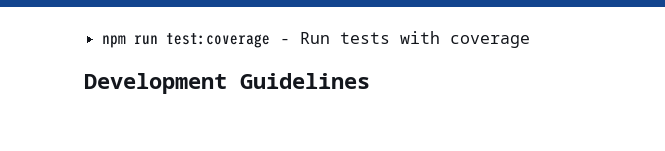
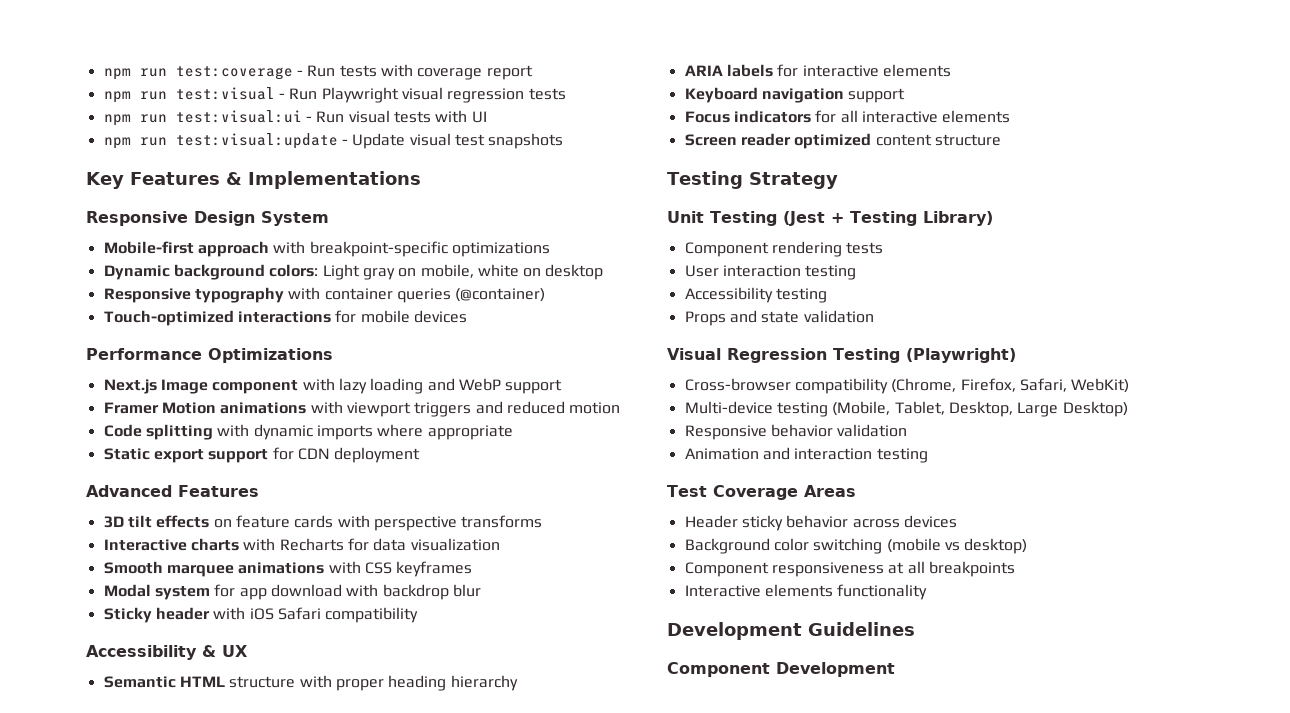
(531, 41) none -> [486,65,533,80] [103,87,566,103] [103,110,487,126] [103,133,564,149] [86,171,421,189] [86,211,329,226] [103,241,550,257] [103,264,604,280] [103,287,546,303] [103,310,467,326] [86,348,333,363] [103,378,563,394] [103,401,621,417] [103,424,513,440] [103,447,421,463] [86,485,259,497] [103,515,543,531] [103,538,500,551] [103,561,473,577] [103,584,481,600] [103,607,419,623] [86,645,248,660] [103,675,518,691] [684,64,951,77] [684,87,906,103] [684,110,1011,123] [684,133,1001,149] [667,171,838,189] [667,211,993,226] [684,241,884,257] [684,265,857,280] [684,287,827,303] [684,310,874,326] [667,348,1016,363] [684,378,1130,394] [684,401,1128,417] [684,424,908,440] [684,447,928,463] [667,485,856,500] [684,515,957,531] [684,538,1028,554] [684,561,1015,577] [684,584,928,600] report // npm run test:visual - Run Playwright visual regression tests // npm run test:visual:ui - Run visual tests with UI // npm run test:visual:update - Update visual test snapshots // Key Features & Implementations // Responsive Design System // Mobile-first approach with breakpoint-specific optimizations // Dynamic background colors: Light gray on mobile, white on desktop // Responsive typography with container queries (@container) // Touch-optimized interactions for mobile devices // Performance Optimizations // Next.js Image component with lazy loading and WebP support // Framer Motion animations with viewport triggers and reduced motion // Code splitting with dynamic imports where appropriate // Static export support for CDN deployment // Advanced Features // 3D tilt effects on feature cards with perspective transforms // Interactive charts with Recharts for data visualization // Smooth marquee animations with CSS keyframes // Modal system for app download with backdrop blur // Sticky header with iOS Safari compatibility // Accessibility & UX // Semantic HTML structure with proper heading hierarchy // ARIA labels for interactive elements // Keyboard navigation support // Focus indicators for all interactive elements // Screen reader optimized content structure // Testing Strategy // Unit Testing (Jest + Testing Library) // Component rendering tests // User interaction testing // Accessibility testing // Props and state validation // Visual Regression Testing (Playwright) // Cross-browser compatibility (Chrome, Firefox, Safari, WebKit) // Multi-device testing (Mobile, Tablet, Desktop, Large Desktop) // Responsive behavior validation // Animation and interaction testing // Test Coverage Areas // Header sticky behavior across devices // Background color switching (mobile vs desktop) // Component responsiveness at all breakpoints // Interactive elements functionality
(370, 81) none -> [667,662,895,677] // Component Development

